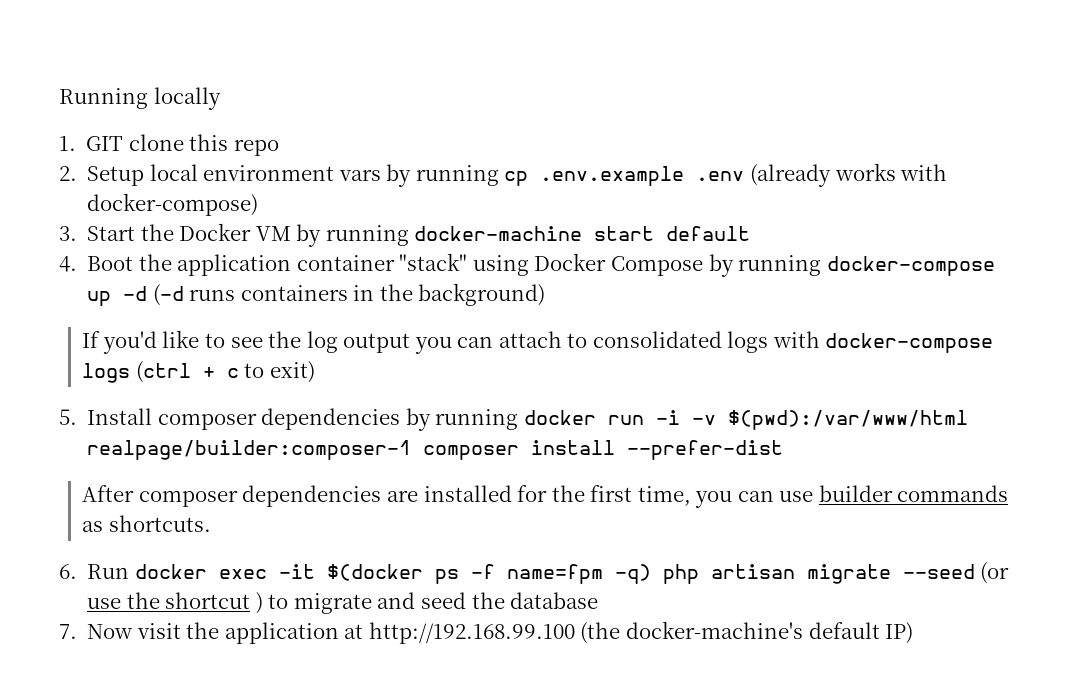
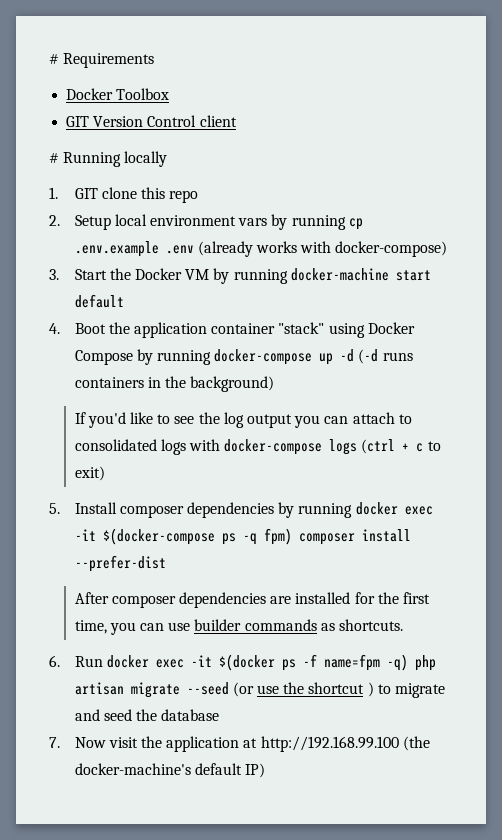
(59, 98) none -> [49,53,155,68] [66,88,170,100] [66,115,237,127] [49,153,59,163] # Requirements // Docker Toolbox // GIT Version Control client // #
[607,410,968,430] [87,440,412,460] run -i -v $(pwd):/var/www/html realpage/builder:composer-1 -> [404,506,433,515] [74,528,292,545] exec -it $(docker-compose ps -q fpm)

